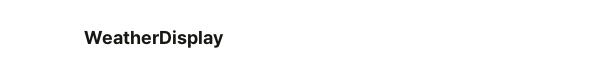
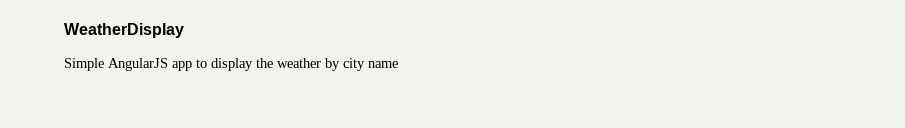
(224, 39) none -> [64,58,398,71] // Simple AngularJS app to display the weather by city name

